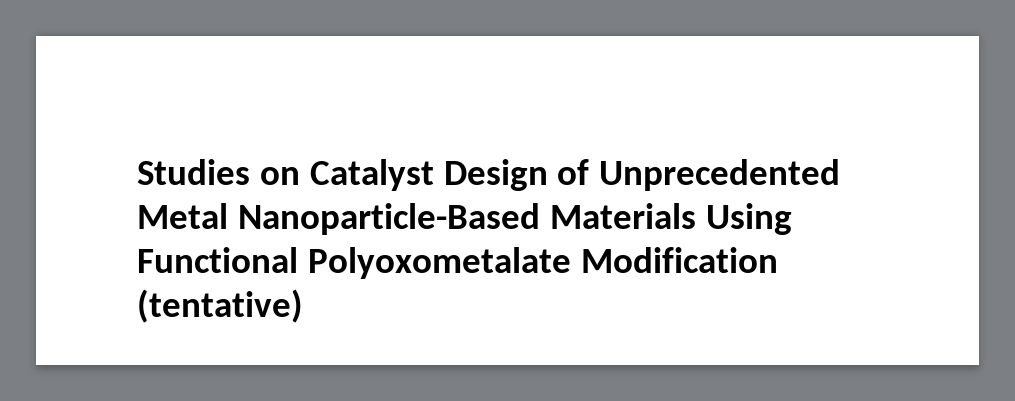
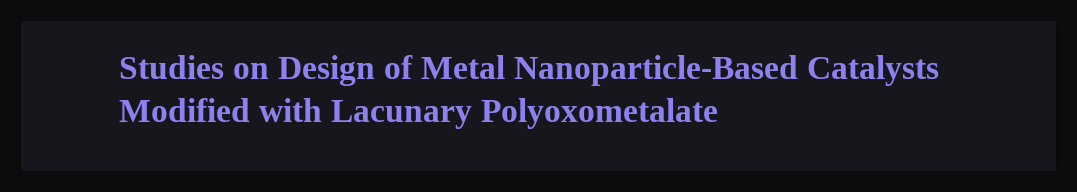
[309,159,434,191] Catalyst -> (270, 71) none
[599,159,841,191] Unprecedented -> (414, 67) none
[549,203,792,235] [137,247,778,279] [137,289,303,323] Materials Using Functional Polyoxometalate Modification (tentative) -> [807,55,940,86] [119,98,719,129] Catalysts Modified with Lacunary Polyoxometalate

